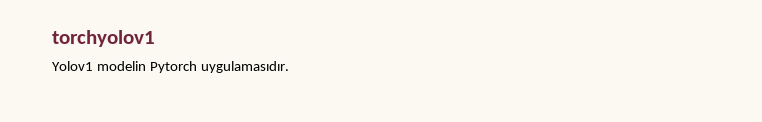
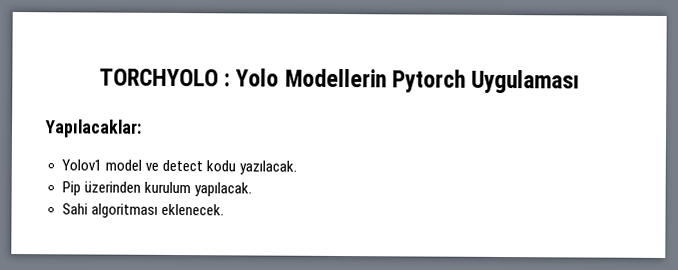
[52,30,155,47] [52,61,289,73] torchyolov1 // Yolov1 modelin Pytorch uygulamasıdır. -> [98,68,581,94] [44,119,142,138] [60,159,297,175] [61,181,252,197] [61,203,224,218] TORCHYOLO : Yolo Modellerin Pytorch Uygulaması // Yapılacaklar: // Yolov1 model ve detect kodu yazılacak. // Pip üzerinden kurulum yapılacak. // Sahi algoritması eklenecek.

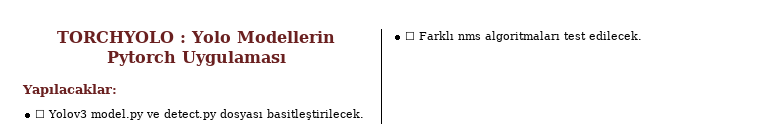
[60,159,297,175] [61,181,252,197] [61,203,224,218] Yolov1 model ve detect kodu yazılacak. // Pip üzerinden kurulum yapılacak. // Sahi algoritması eklenecek. -> [35,109,365,120] [405,31,643,42] ☐ Yolov3 model.py ve detect.py dosyası basitleştirilecek. // ☐ Farklı nms algoritmaları test edilecek.

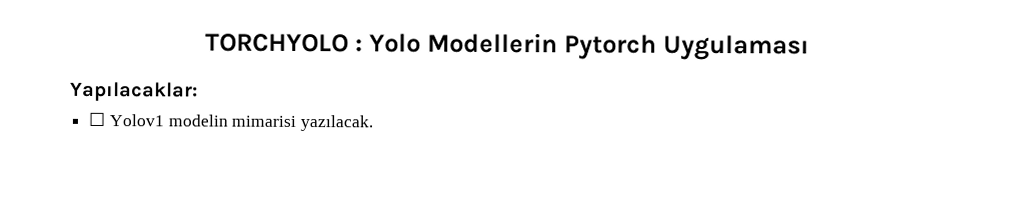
[48,109,365,120] [405,31,643,42] Yolov3 model.py ve detect.py dosyası basitleştirilecek. // ☐ Farklı nms algoritmaları test edilecek. -> [108,114,374,132] Yolov1 modelin mimarisi yazılacak.

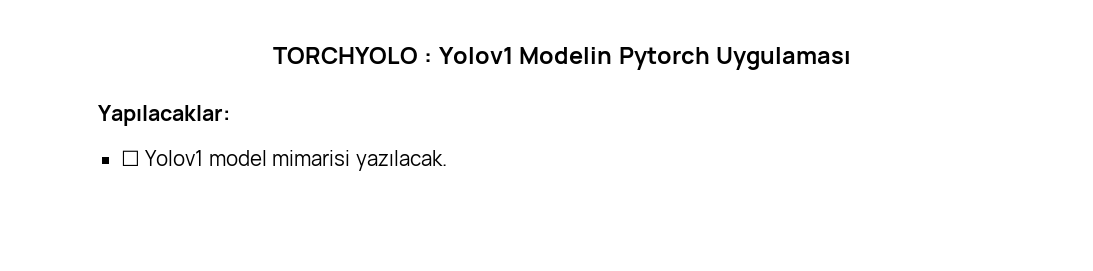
[369,32,558,54] Yolo Modellerin -> [438,47,613,64] Yolov1 Modelin
[167,114,228,127] modelin -> [208,150,267,166] model

